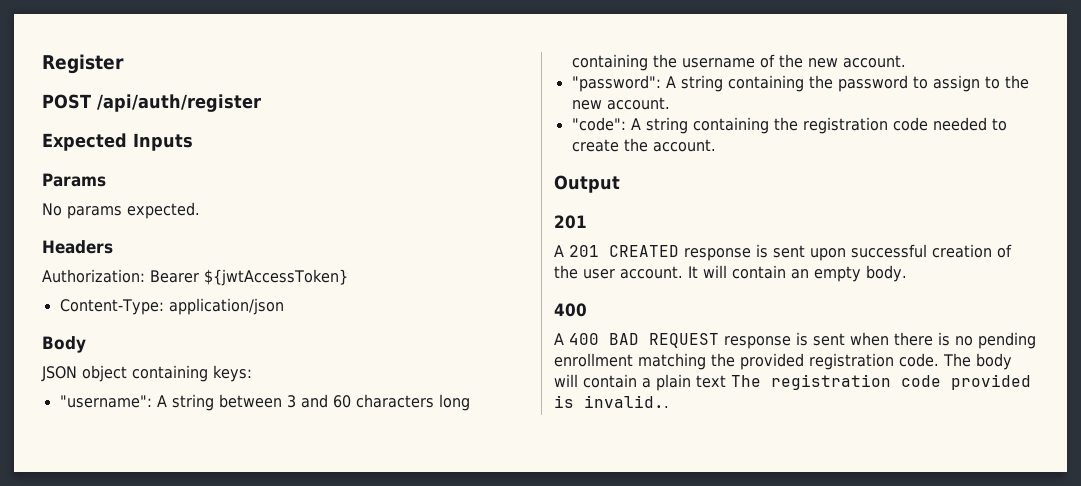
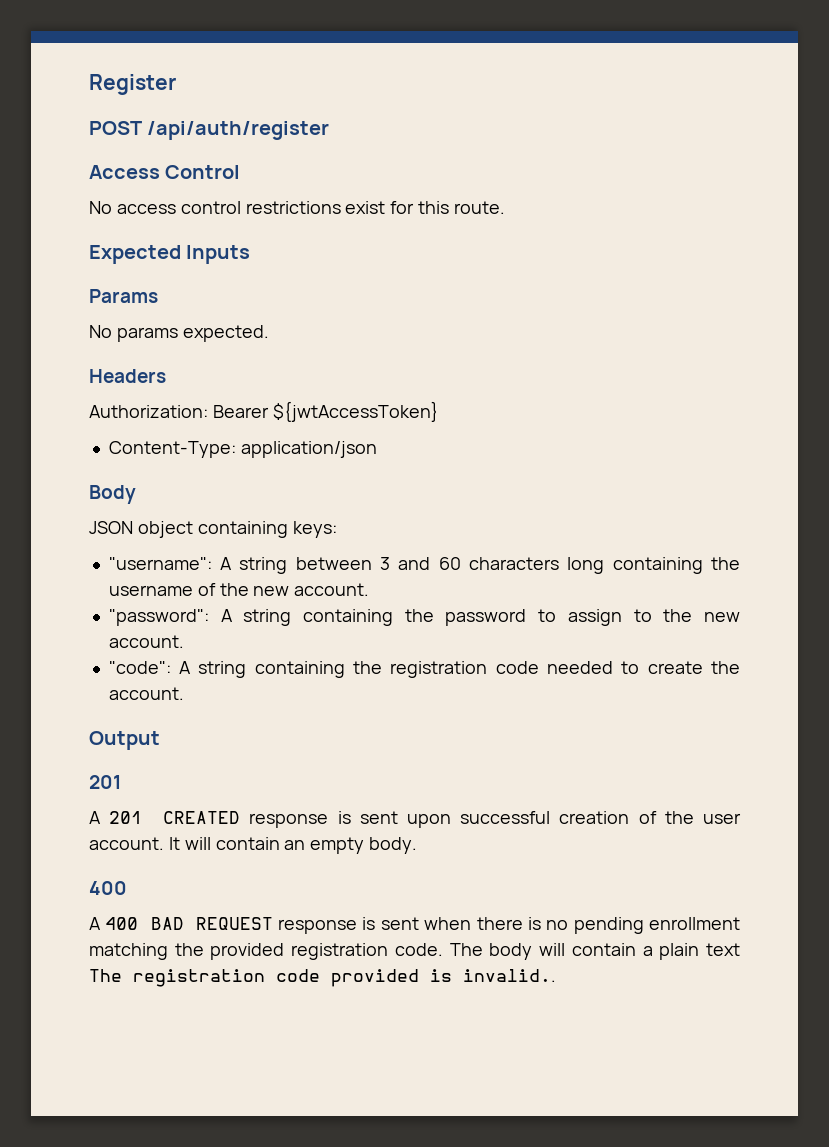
(261, 103) none -> [89,165,241,179] [89,201,506,214] // Access Control // No access control restrictions exist for this route.

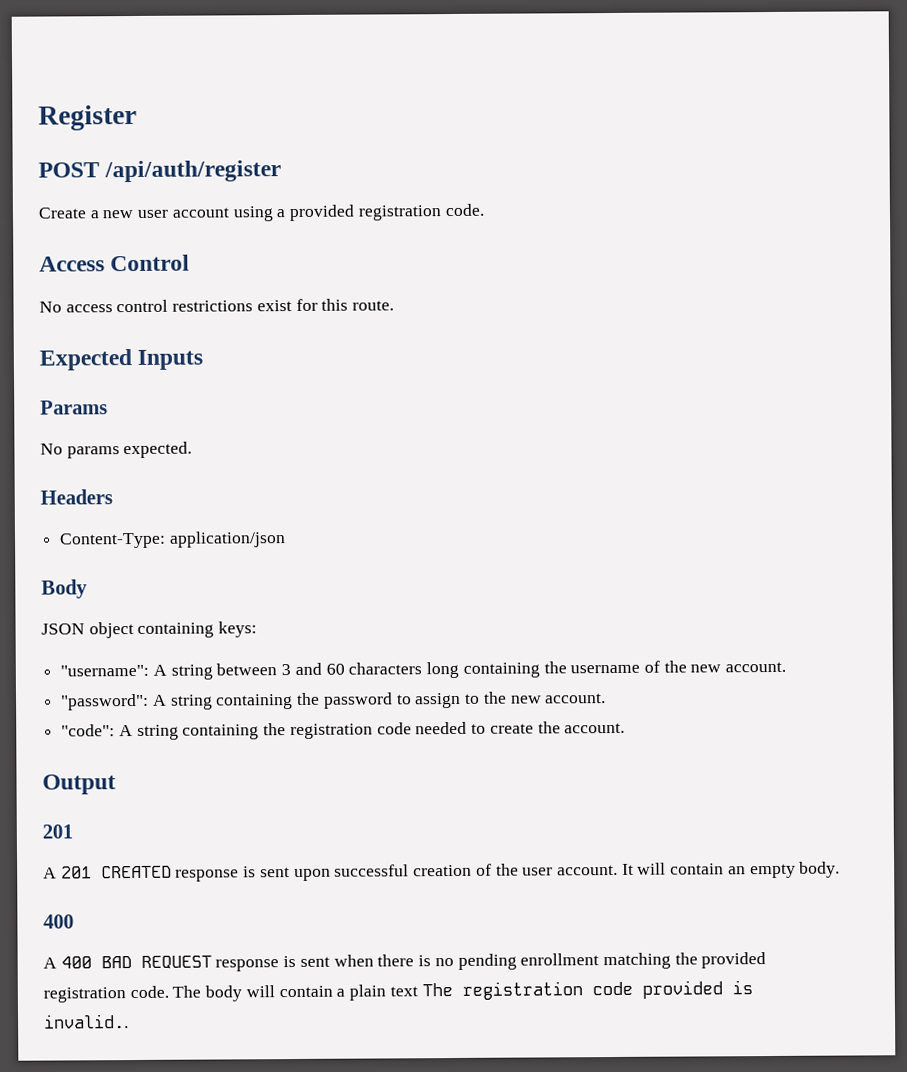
(330, 130) none -> [38,203,484,222] // Create a new user account using a provided registration code.
[89,401,439,422] // Authorization: Bearer ${jwtAccessToken} -> (113, 497) none

